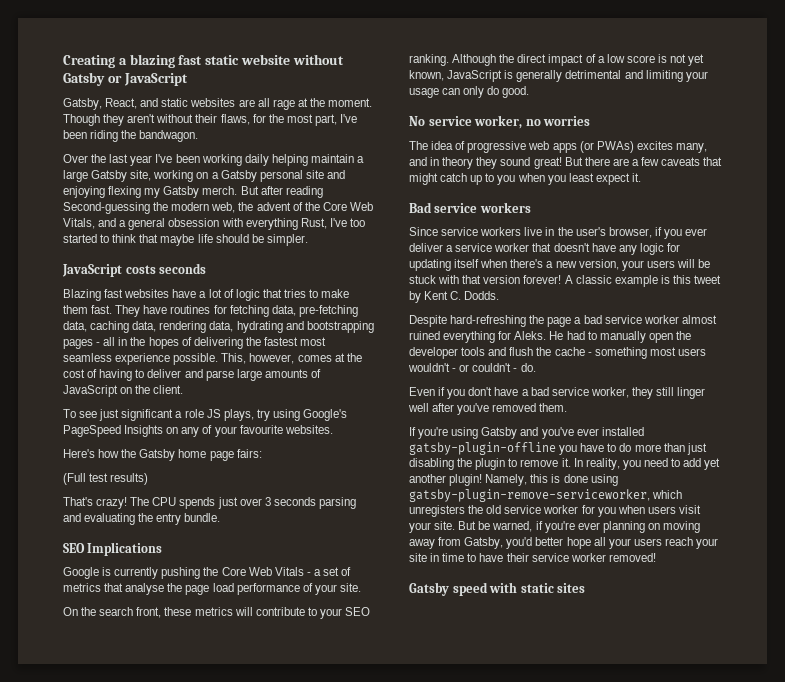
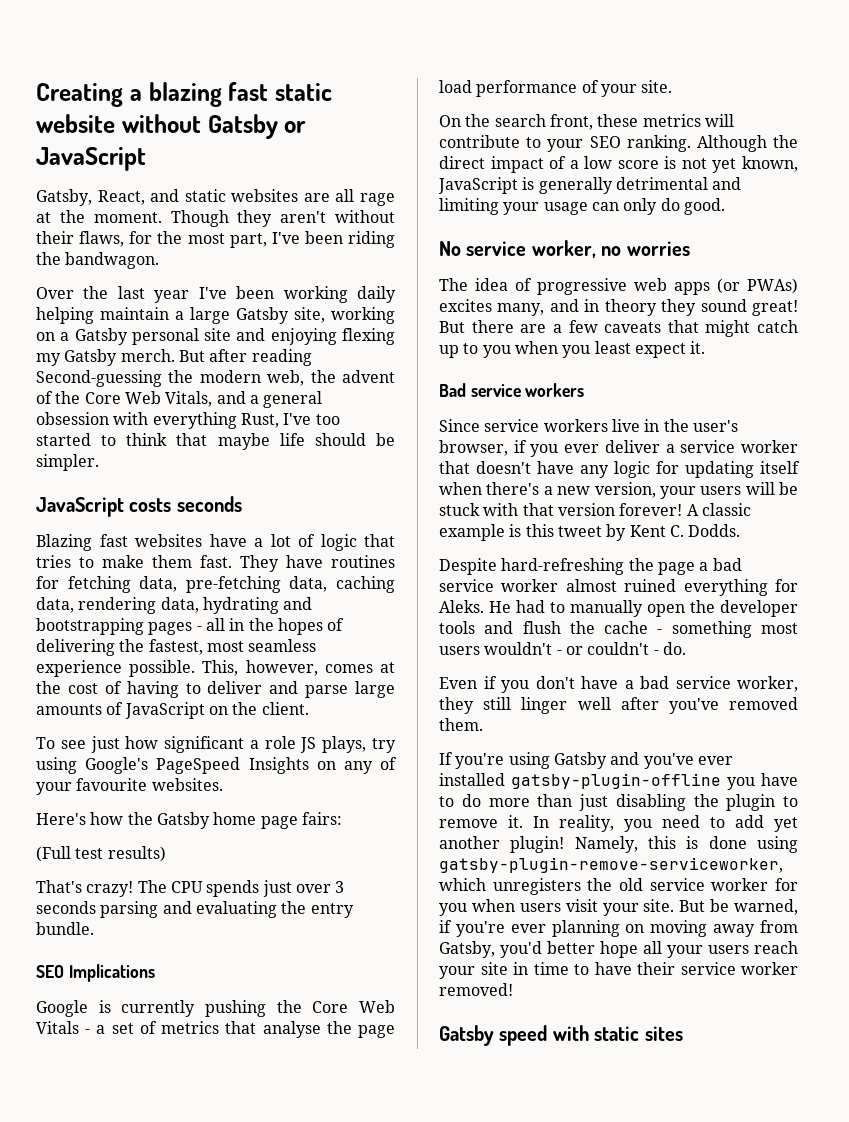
[263,337,298,346] fastest -> [148,639,203,655] fastest,
(120, 415) none -> [125,736,159,749] how

